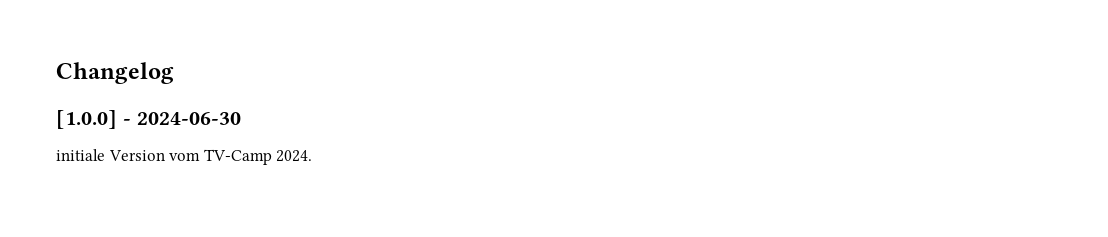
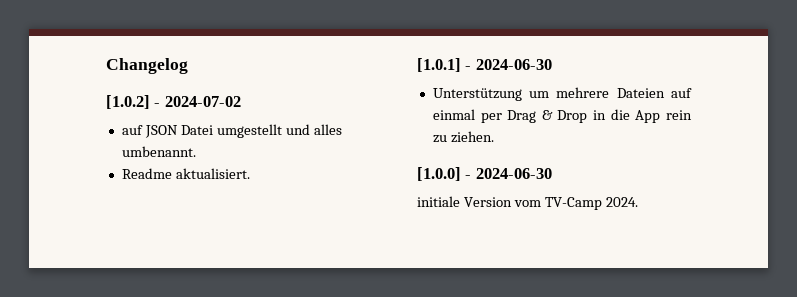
(174, 73) none -> [106,95,241,109] [121,124,342,138] [121,146,196,157] [121,168,250,179] [417,58,552,72] [432,87,692,101] [432,109,692,123] [432,131,494,143] // [1.0.2] - 2024-07-02 // auf JSON Datei umgestellt und alles umbenannt. // Readme aktualisiert. // [1.0.1] - 2024-06-30 // Unterstützung um mehrere Dateien auf einmal per Drag & Drop in die App rein zu ziehen.

